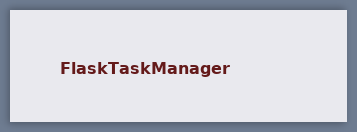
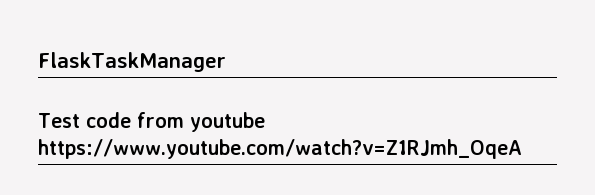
(230, 69) none -> [38,112,265,132] [38,139,522,159] // Test code from youtube https://www.youtube.com/watch?v=Z1RJmh_OqeA

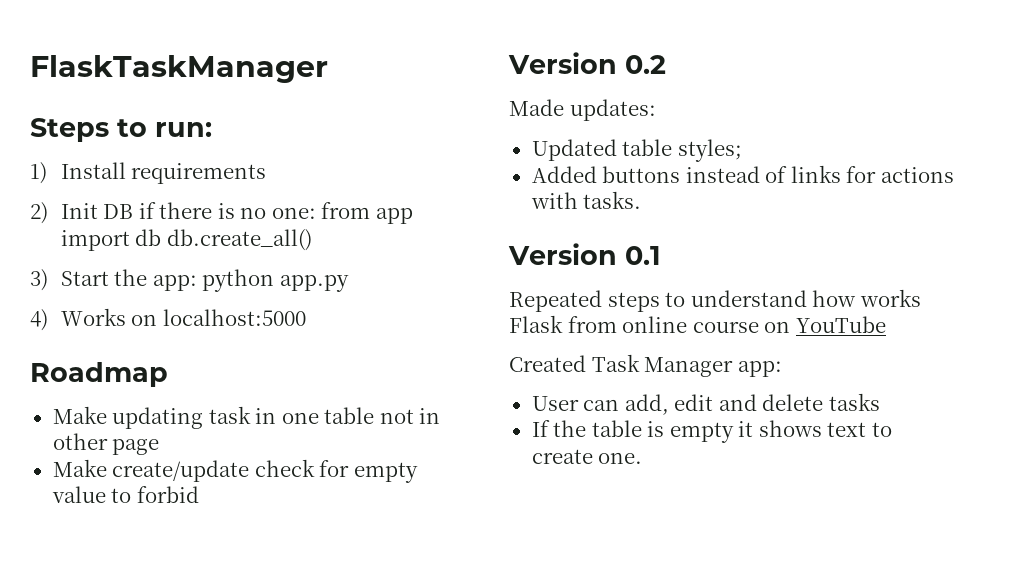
[38,112,265,132] [38,139,522,159] Test code from youtube https://www.youtube.com/watch?v=Z1RJmh_OqeA -> [30,118,212,142] [30,162,267,184] [30,202,413,224] [60,229,312,251] [30,269,349,292] [30,308,306,331] [30,362,168,387] [52,406,441,429] [52,433,160,455] [52,459,418,483] [51,486,199,503] [508,52,666,74] [509,99,656,121] [531,139,742,162] [531,165,954,183] [530,191,642,209] [508,243,661,265] [509,289,921,312] [509,315,886,333] [509,354,782,377] [531,393,880,415] [531,420,892,443] [531,449,643,464] Steps to run: // 1) Install requirements // 2) Init DB if there is no one: from app import db db.create_all() // 3) Start the app: python app.py // 4) Works on localhost:5000 // Roadmap // Make updating task in one table not in other page // Make create/update check for empty value to forbid // Version 0.2 // Made updates: // Updated table styles; // Added buttons instead of links for actions with tasks. // Version 0.1 // Repeated steps to understand how works Flask from online course on YouTube // Created Task Manager app: // User can add, edit and delete tasks // If the table is empty it shows text to create one.

